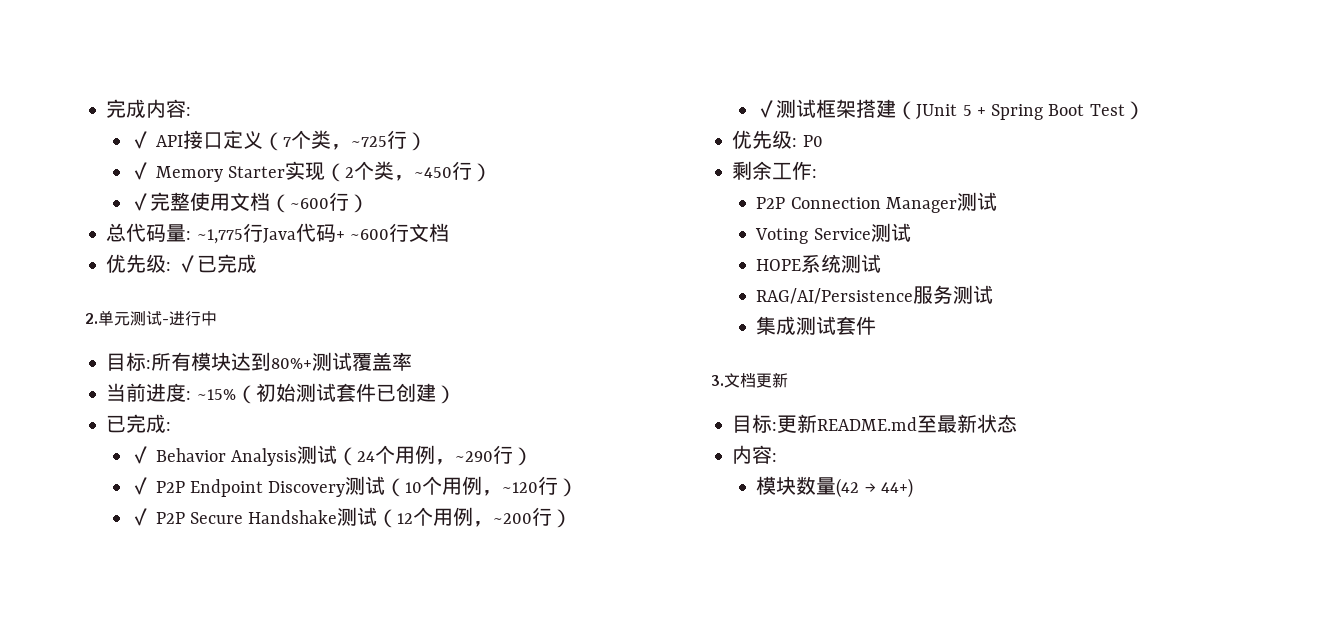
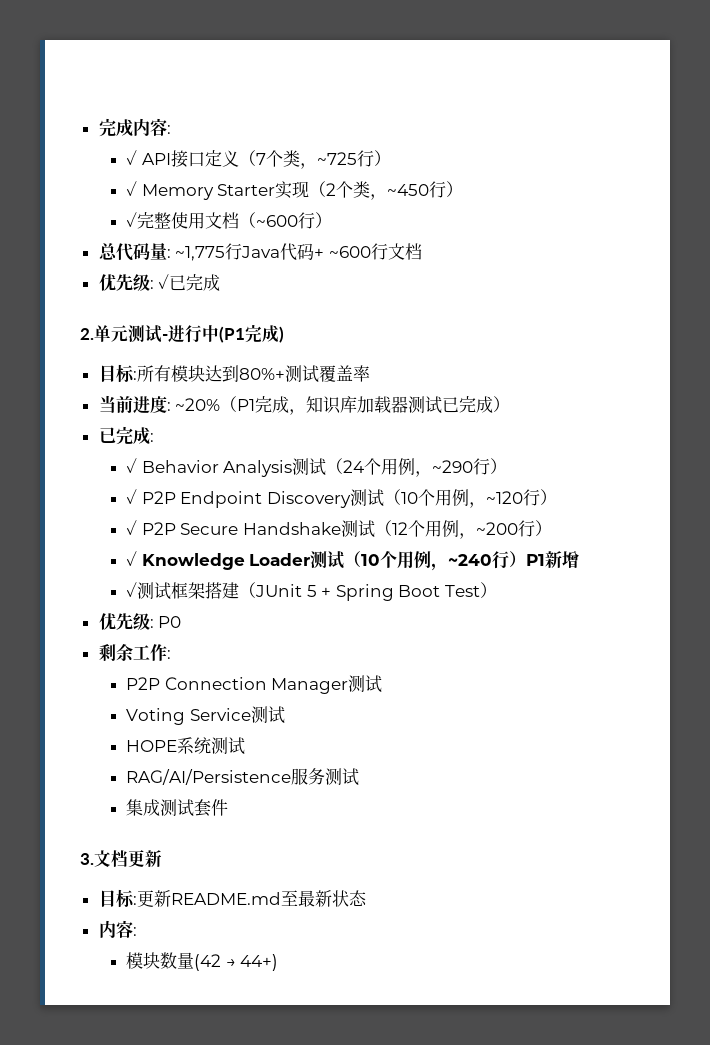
(217, 318) none -> [219,325,284,343] (P1完成)
[196,383,436,404] ~15%（初始测试套件已创建 -> [175,396,494,415] ~20%（P1完成，知识库加载器测试已完成
(573, 518) none -> [125,551,580,571] // ✓ Knowledge Loader测试（10个用例，~240行）P1新增

